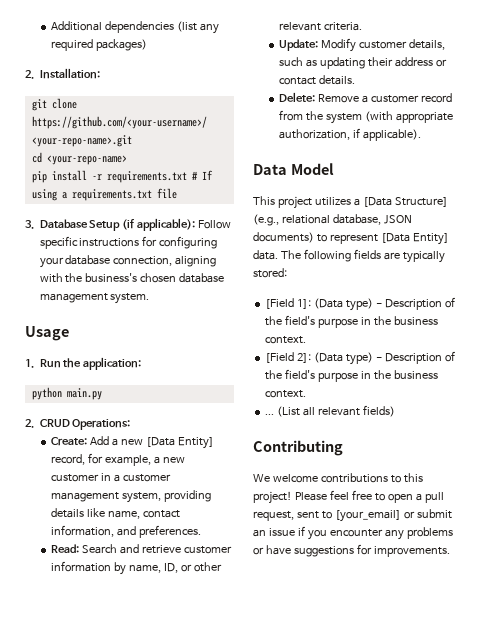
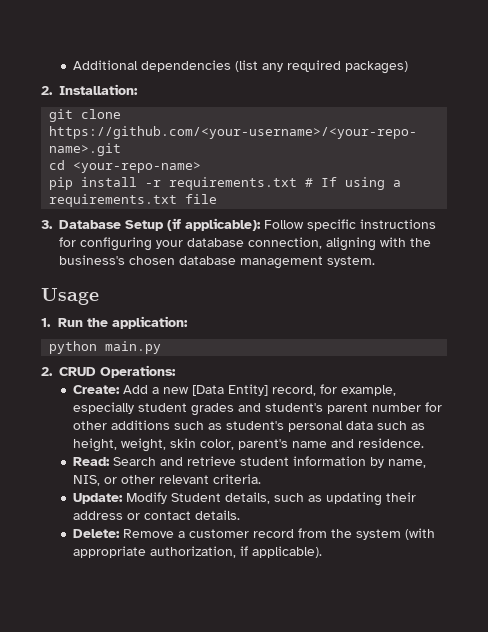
[154,456,186,464] [51,473,172,482] [51,490,212,503] [51,508,181,519] [51,525,202,538] a new customer in a customer management system, providing details like name, contact information, and preferences. -> [73,402,443,416] [73,420,426,432] [73,438,425,452] especially student grades and student's parent number for other additions such as student's personal data such as height, weight, skin color, parent's name and residence.
[184,546,233,554] customer -> [240,457,290,466] student
[164,563,179,573] ID, -> [73,475,101,486] NIS,
[359,41,408,49] customer -> [171,493,222,502] Student
[253,163,334,175] [253,196,448,209] [253,214,412,226] [253,232,449,245] [253,249,445,263] [253,268,287,278] [265,297,455,311] [265,315,438,328] [265,336,307,344] [265,351,455,365] [265,369,438,382] [265,390,307,398] [265,405,395,417] [253,440,343,456] [253,473,423,483] [253,490,444,504] [253,509,452,522] [253,526,453,540] [253,544,450,557] // Data Model // This project utilizes a [Data Structure] (e.g., relational database, JSON documents) to represent [Data Entity] data. The following fields are typically stored: // [Field 1]: (Data type) - Description of the field's purpose in the business context. // [Field 2]: (Data type) - Description of the field's purpose in the business context. // ... (List all relevant fields) // Contributing // We welcome contributions to this project! Please feel free to open a pull request, sent to [your_email] or submit an issue if you encounter any problems or have suggestions for improvements. -> (323, 552) none

